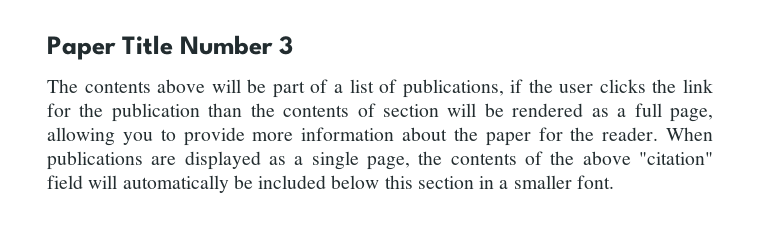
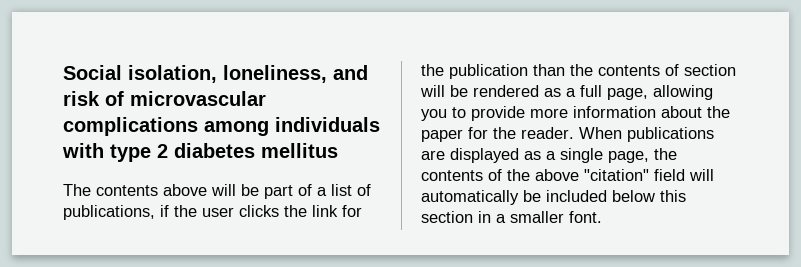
[47,35,294,60] Paper Title Number 3 -> [63,65,368,83] [63,91,266,106] [63,117,380,136] [62,143,338,162] Social isolation, loneliness, and risk of microvascular complications among individuals with type 2 diabetes mellitus

